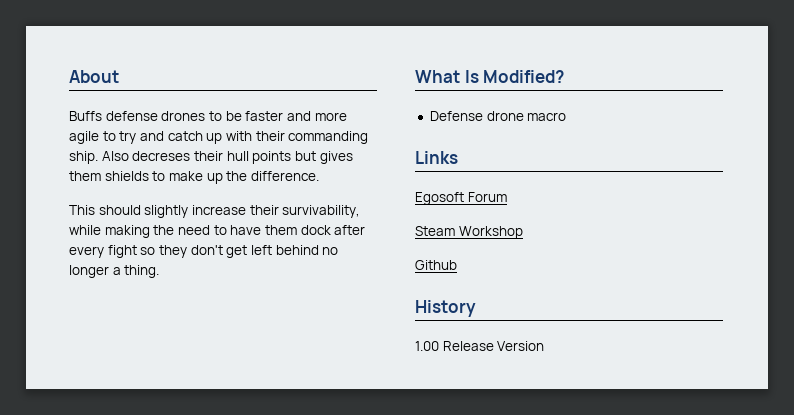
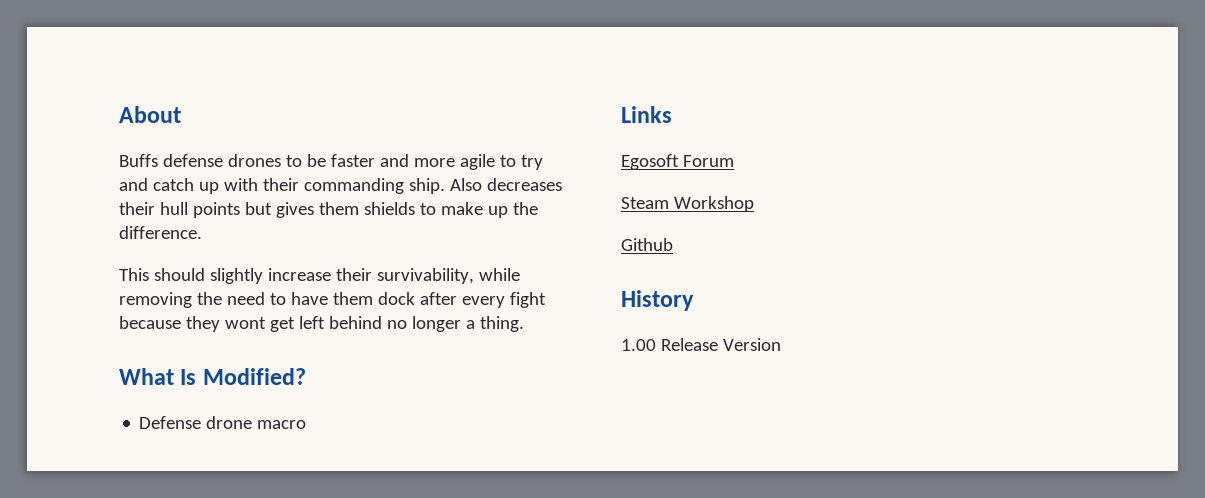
[132,151,191,161] decreses -> [486,178,562,191] decreases
[104,225,150,238] making -> [119,292,192,308] removing
[140,245,223,258] so they don't -> [119,316,266,332] because they wont

